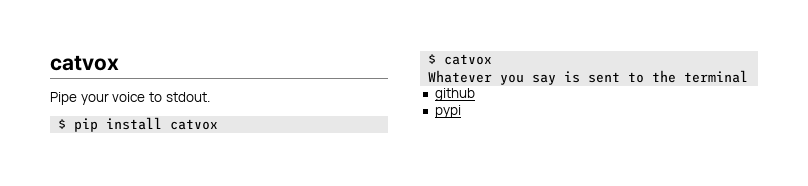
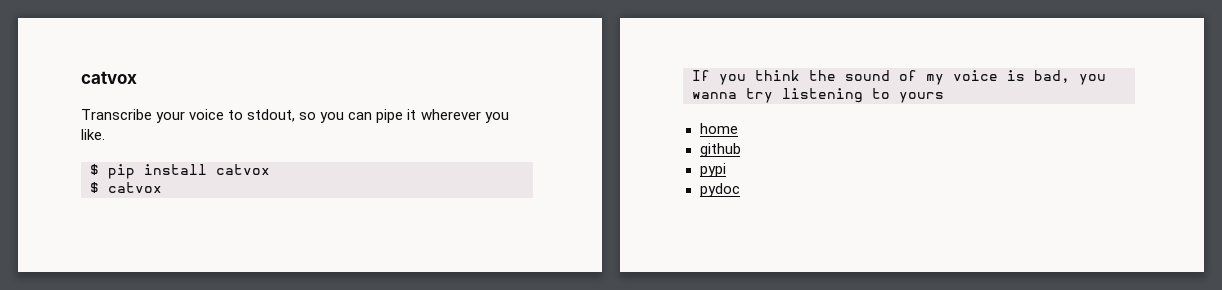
[50,55,119,71] [50,92,77,105] catvox // Pipe -> [81,71,137,84] [81,109,152,120] catvox // Transcribe
[165,92,210,102] stdout. -> [247,109,509,123] [81,129,105,140] stdout, so you can pipe it wherever you like.
[428,70,749,85] Whatever you say is sent to the terminal -> [692,70,1106,85] [692,88,944,103] [699,123,738,134] If you think the sound of my voice is bad, you wanna try listening to yours // home
(461, 111) none -> [699,183,740,197] // pydoc

